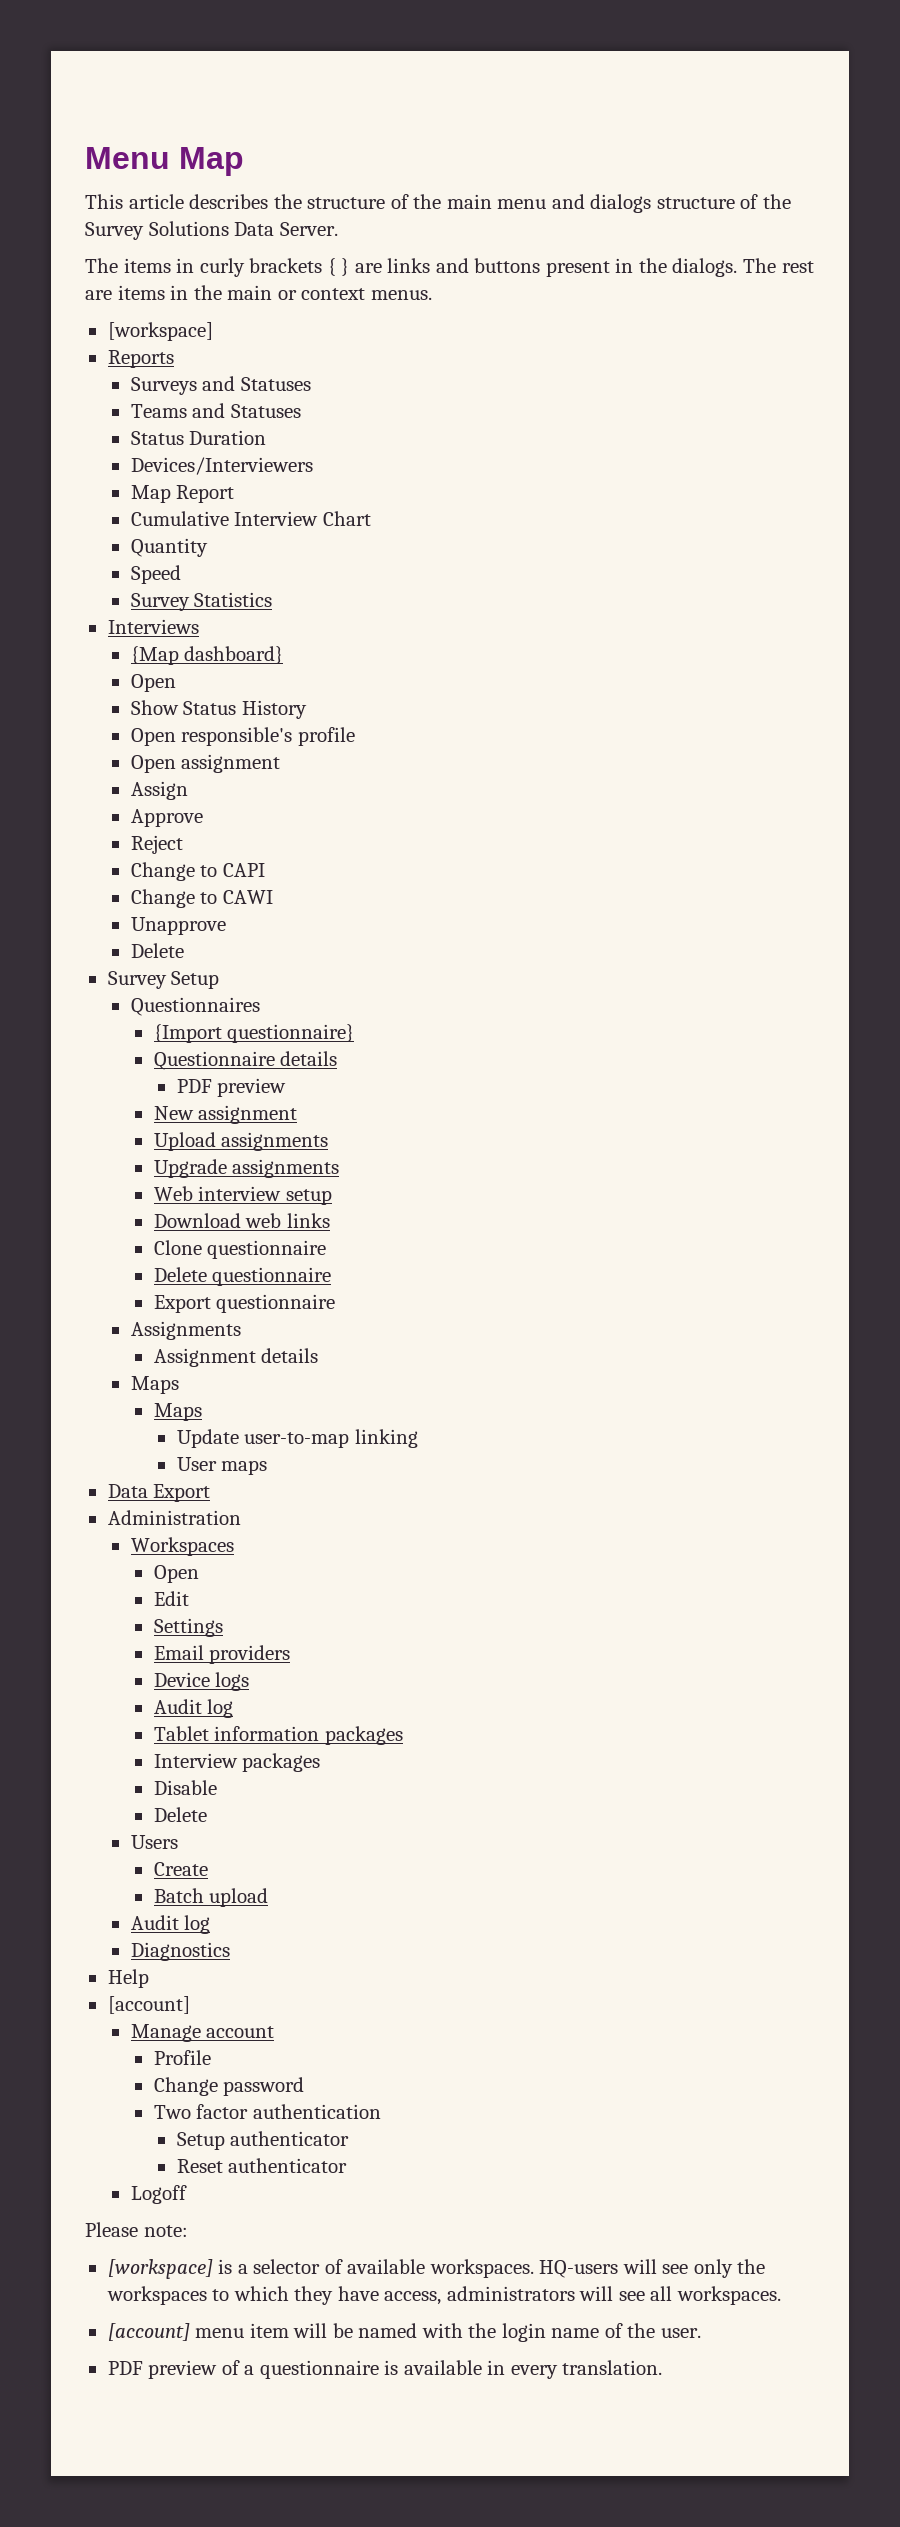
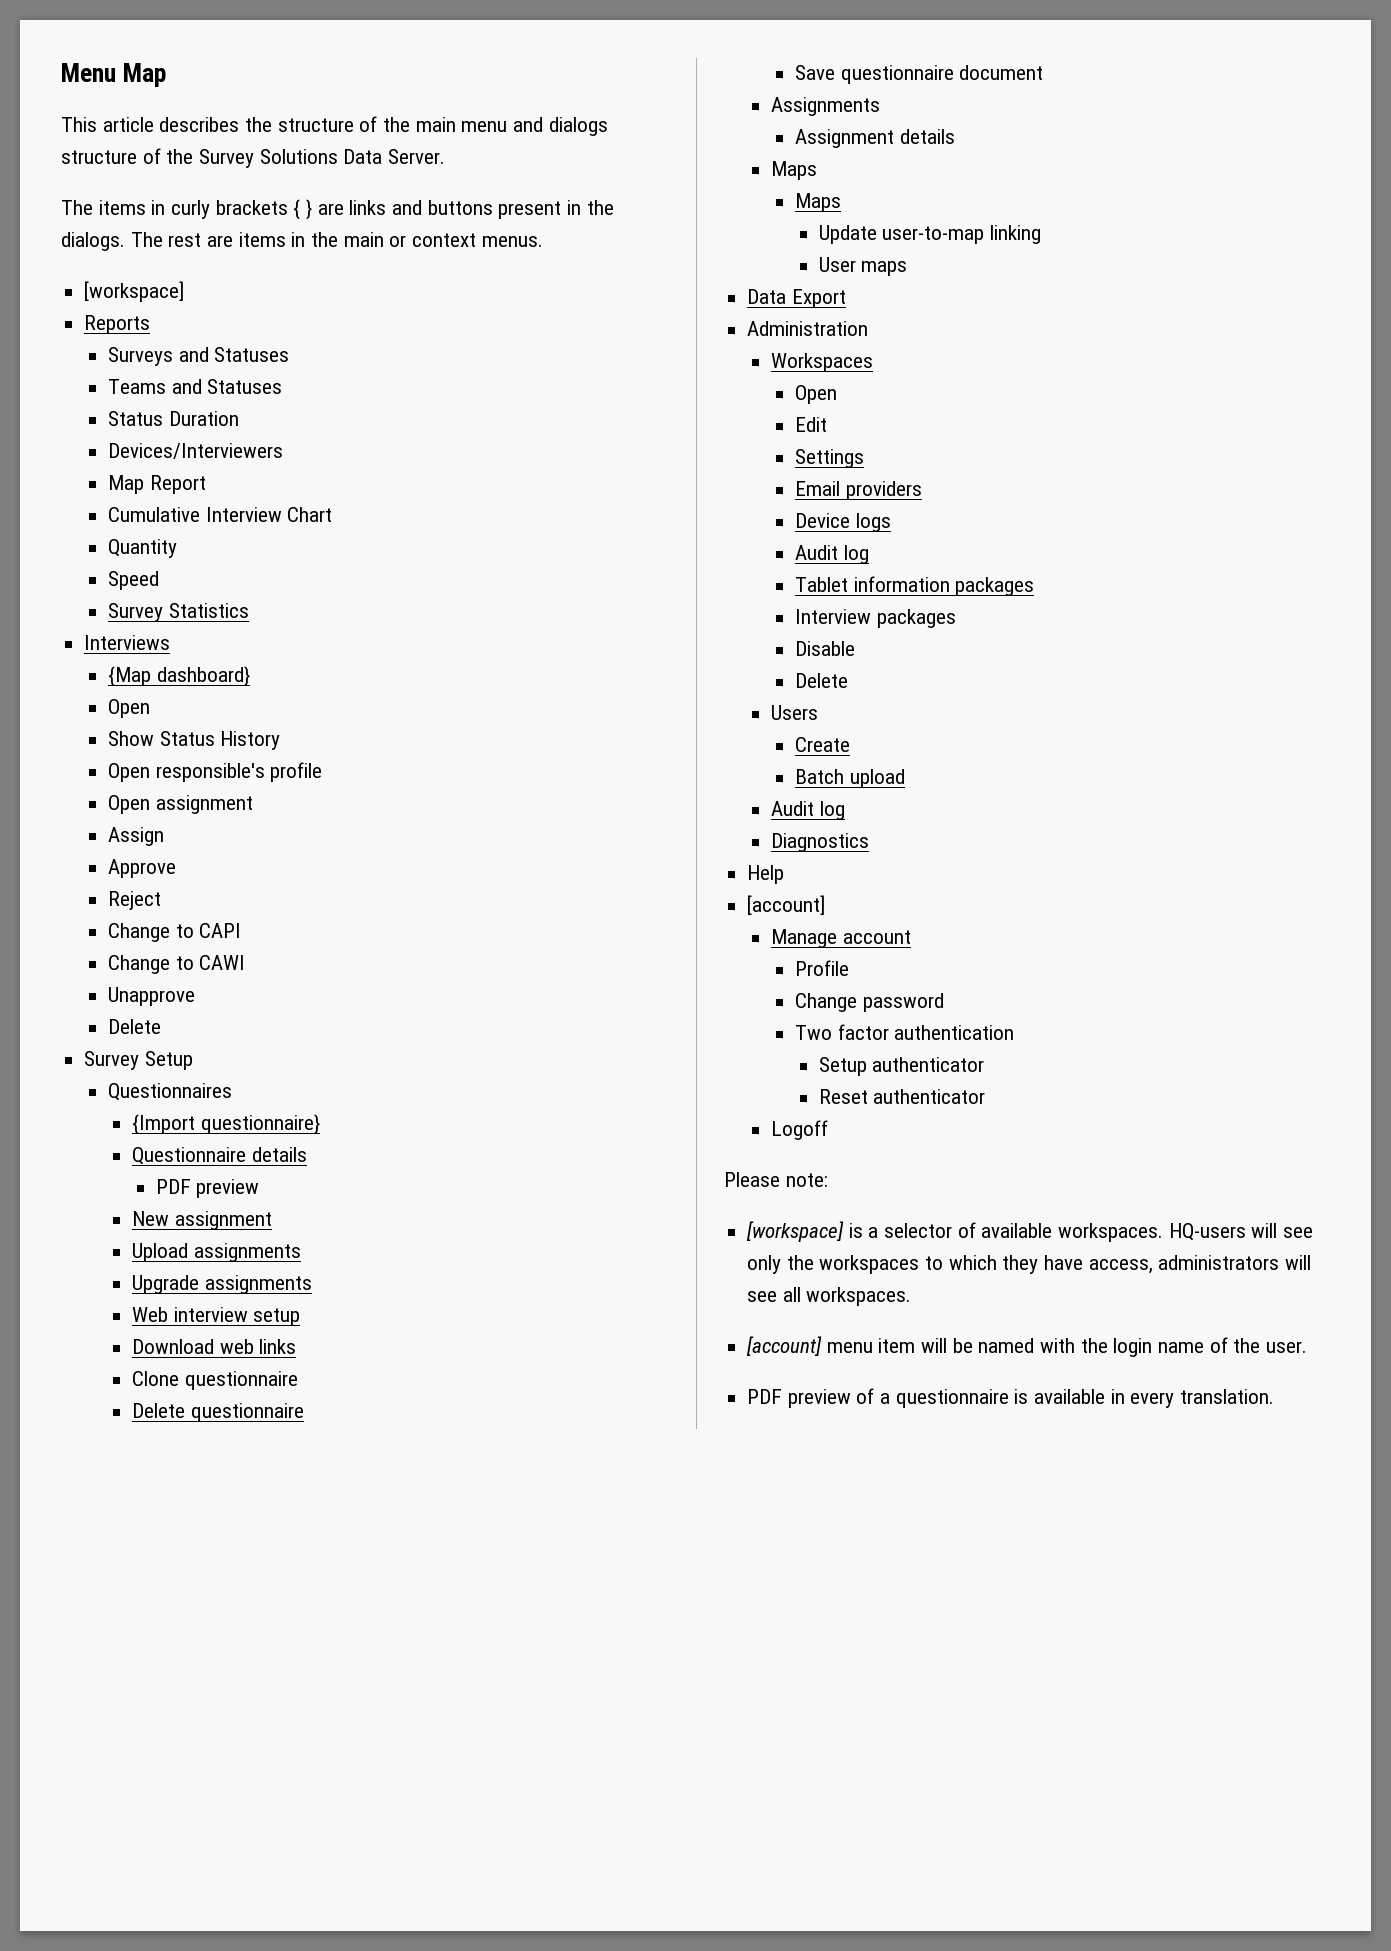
[153,1294,336,1313] Export questionnaire -> [794,65,1044,84] Save questionnaire document

